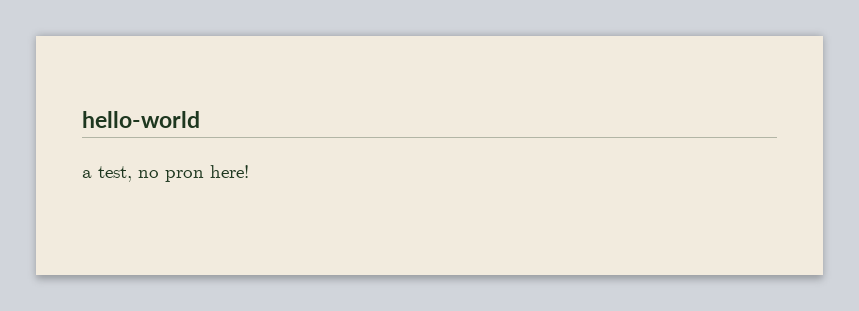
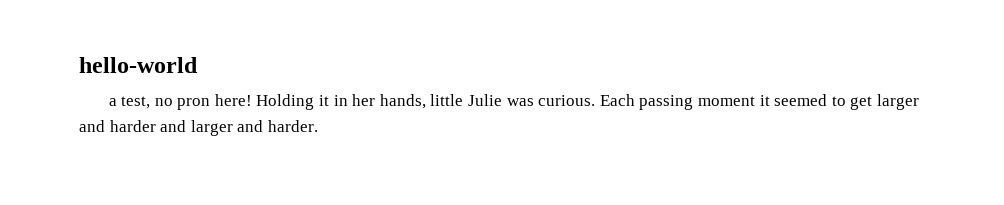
(249, 171) none -> [256,94,919,110] [79,120,318,136] Holding it in her hands, little Julie was curious. Each passing moment it seemed to get larger and harder and larger and harder.

